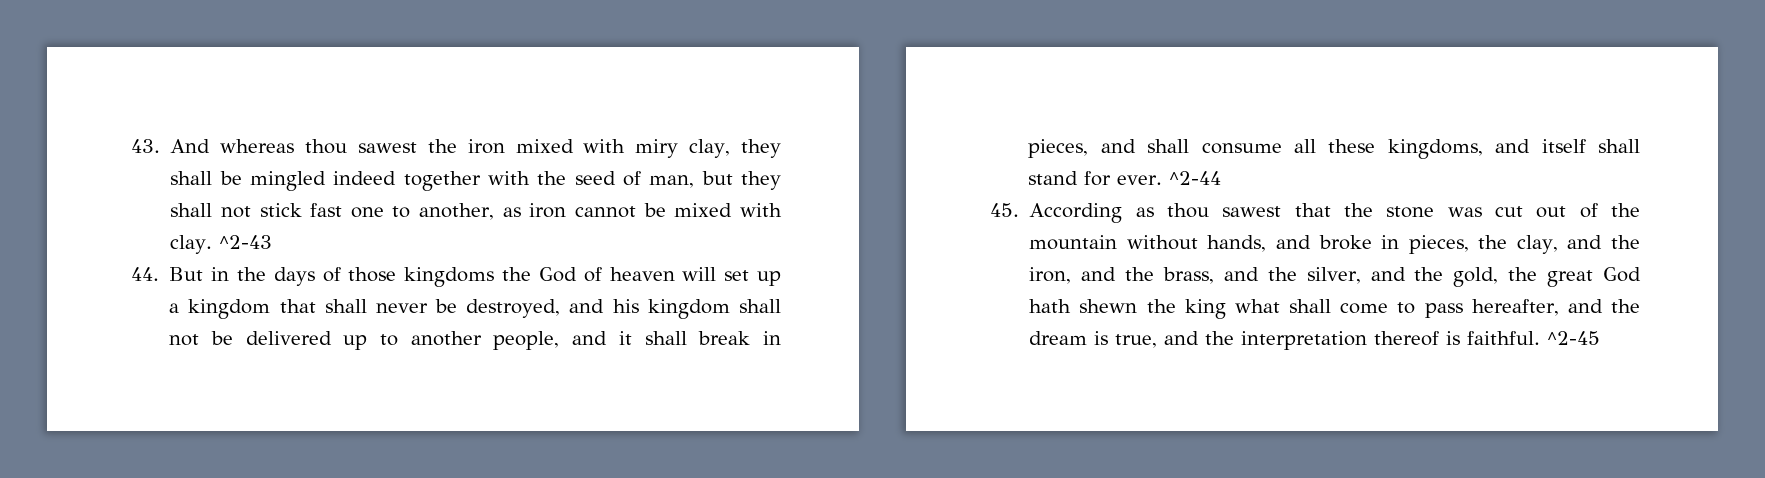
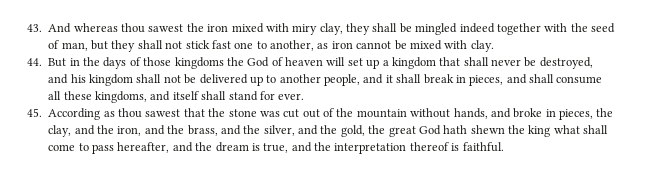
[219,235,273,249] ^2-43 -> (494, 46) none
[1169,171,1222,185] ^2-44 -> (305, 96) none
[1547,331,1601,345] ^2-45 -> (504, 147) none

